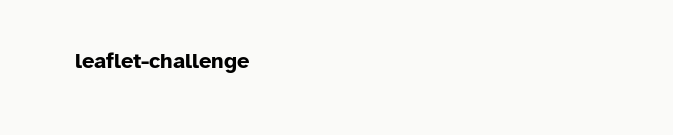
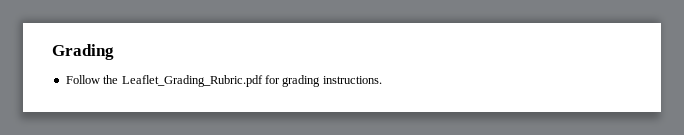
[75,52,250,73] leaflet-challenge -> [52,44,114,60] [65,75,382,87] Grading // Follow the Leaflet_Grading_Rubric.pdf for grading instructions.

